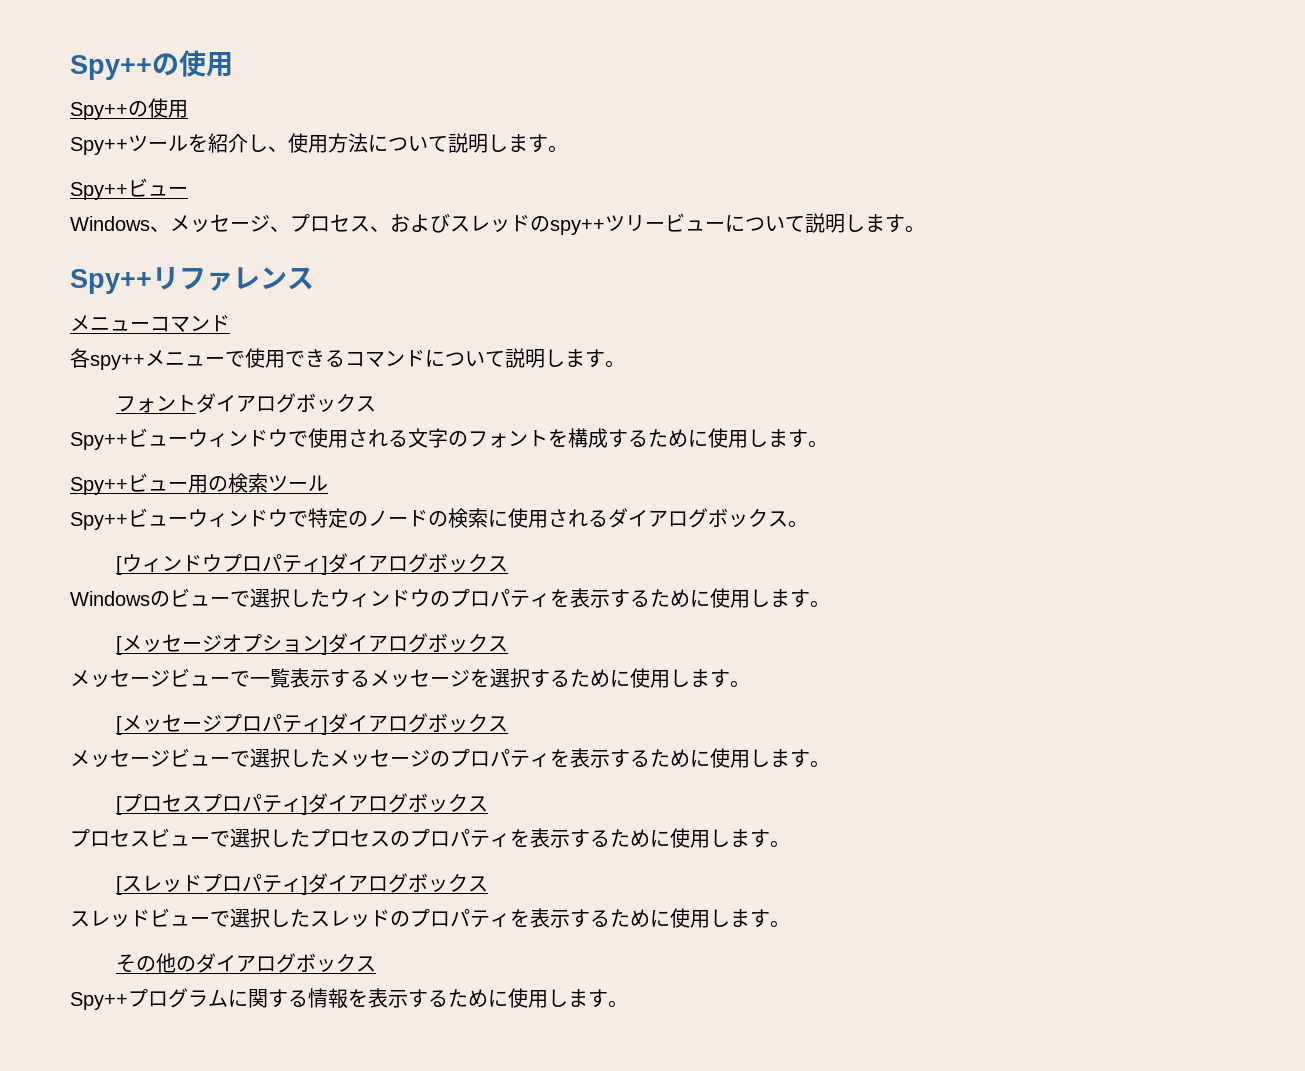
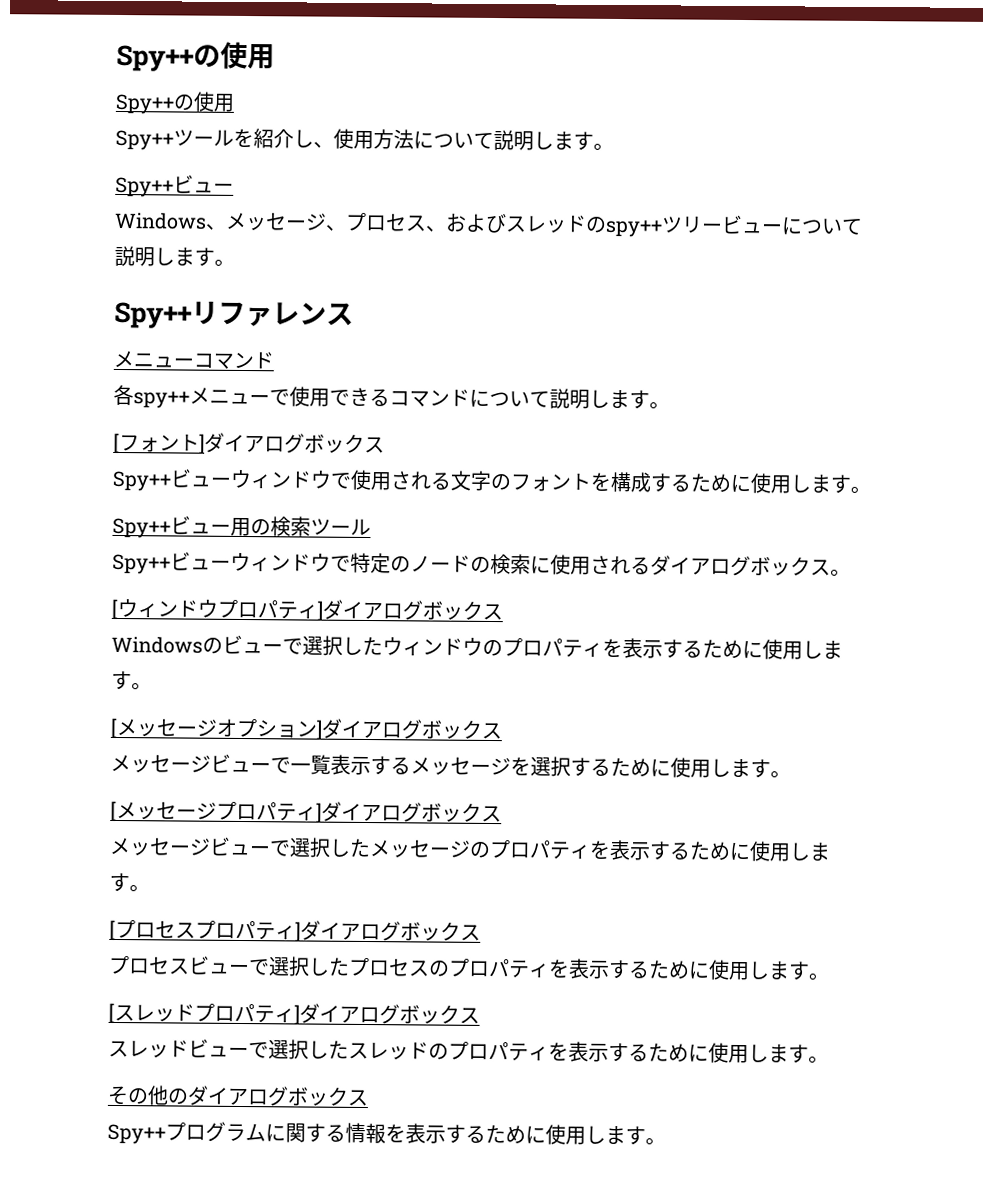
[115,395,196,413] フォント -> [113,432,205,455] [フォント]

